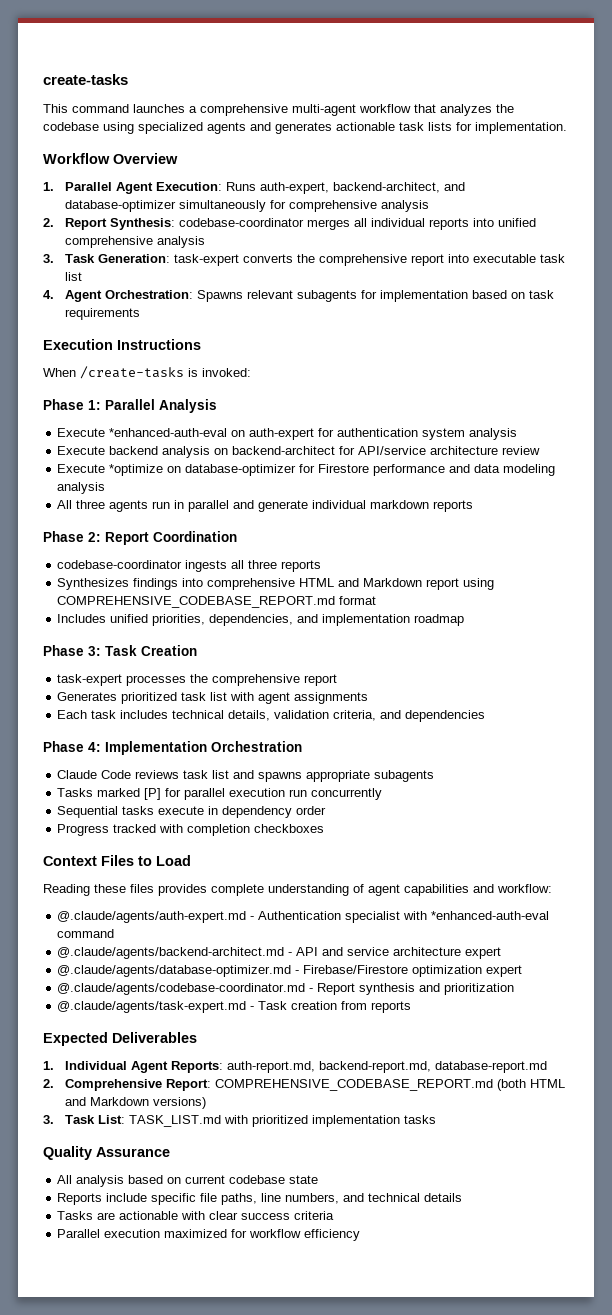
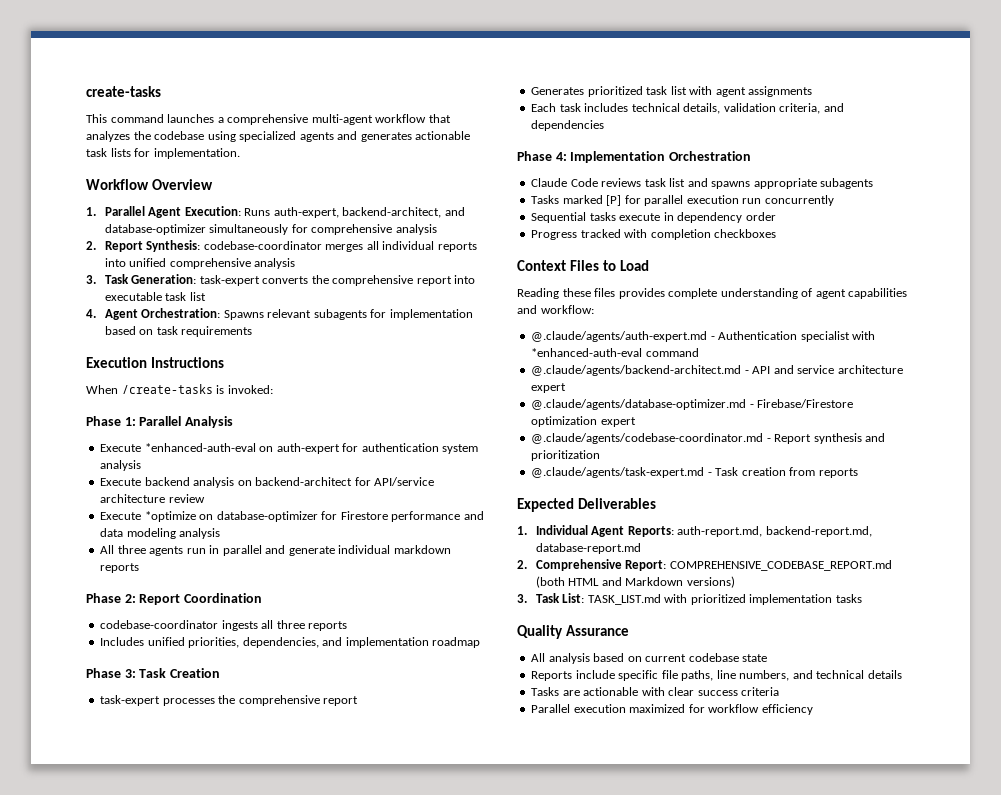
[57,578,495,590] [57,596,377,608] // Synthesizes findings into comprehensive HTML and Markdown report using COMPREHENSIVE_CODEBASE_REPORT.md format -> (348, 626) none

